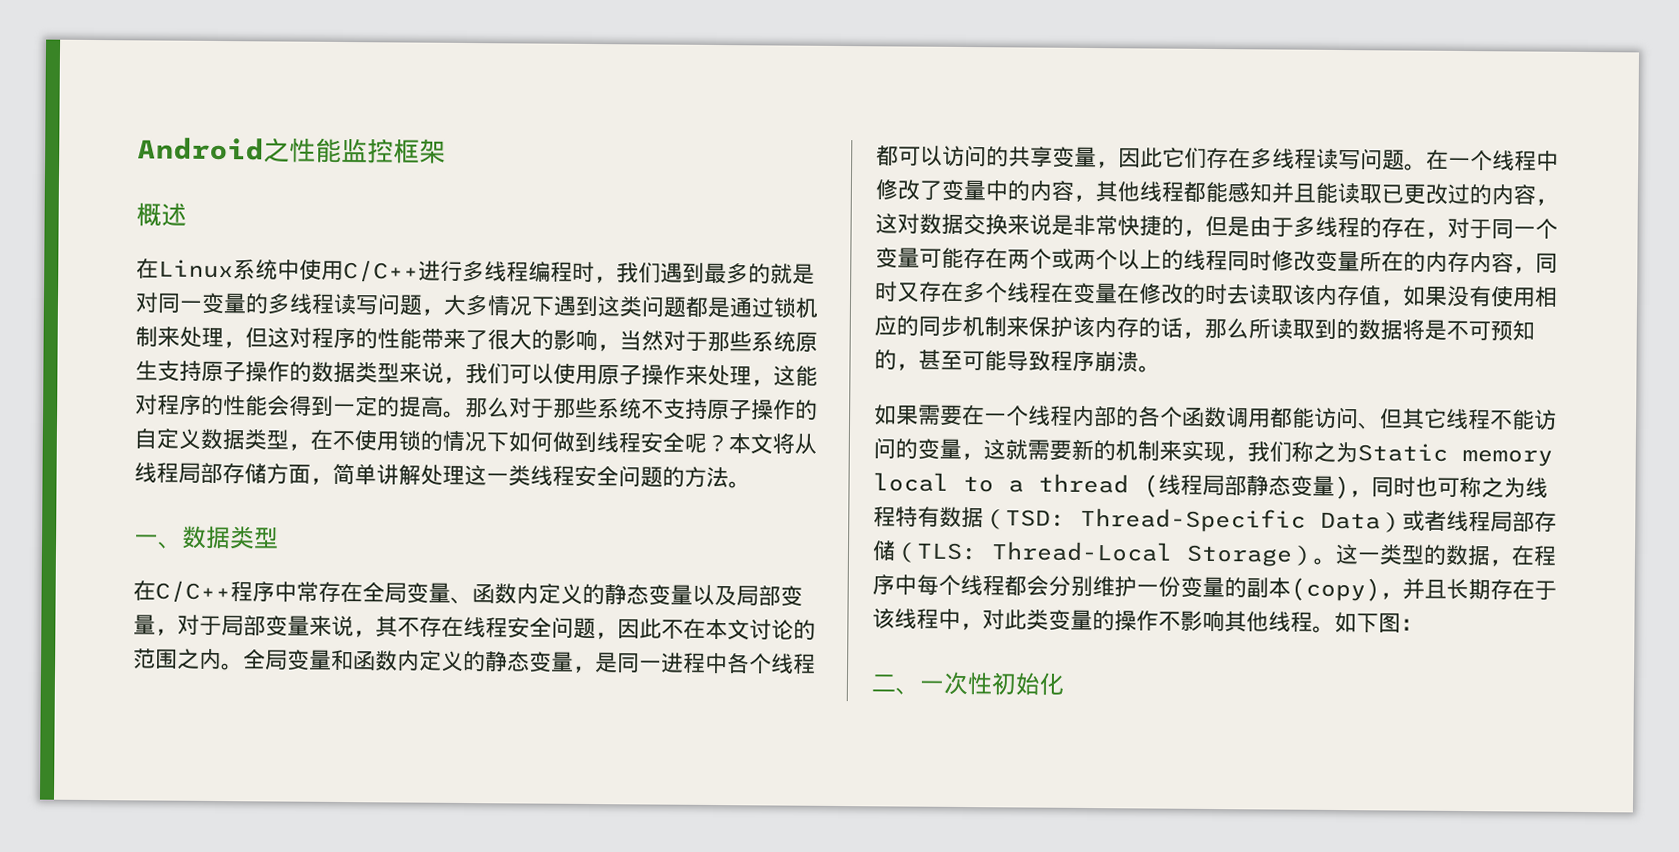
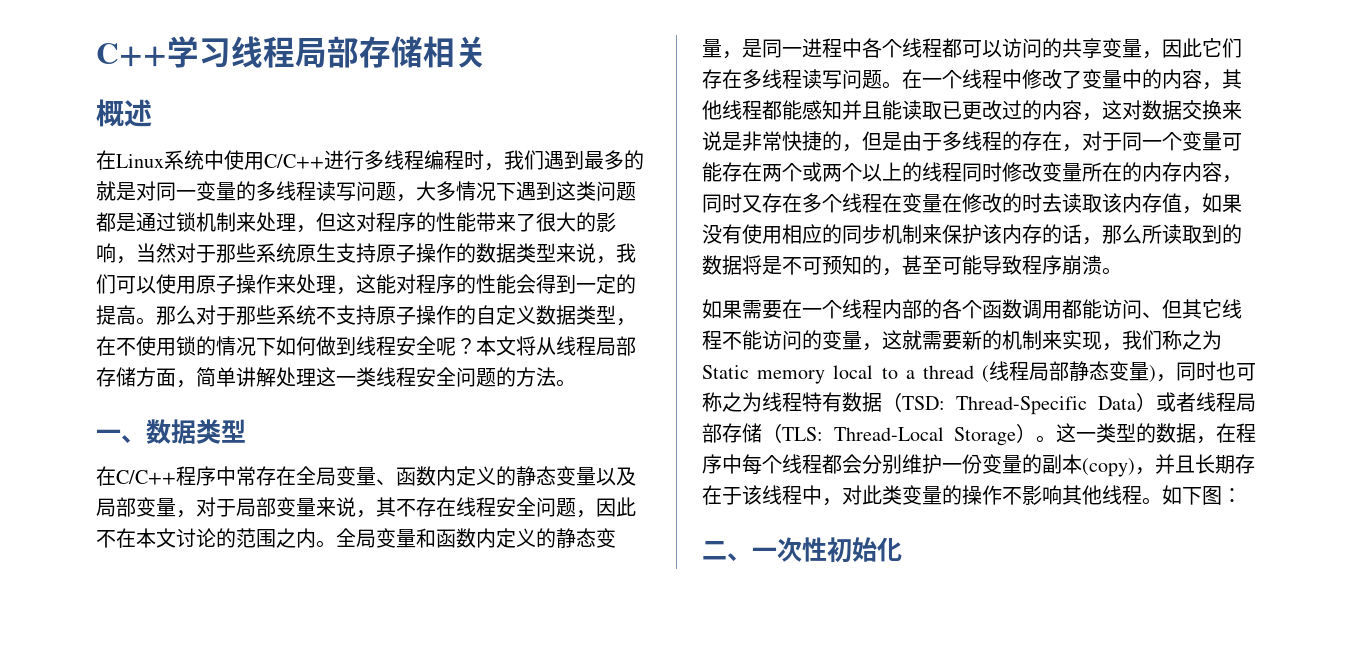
[137,137,446,164] Android之性能监控框架 -> [96,36,487,68] C++学习线程局部存储相关

